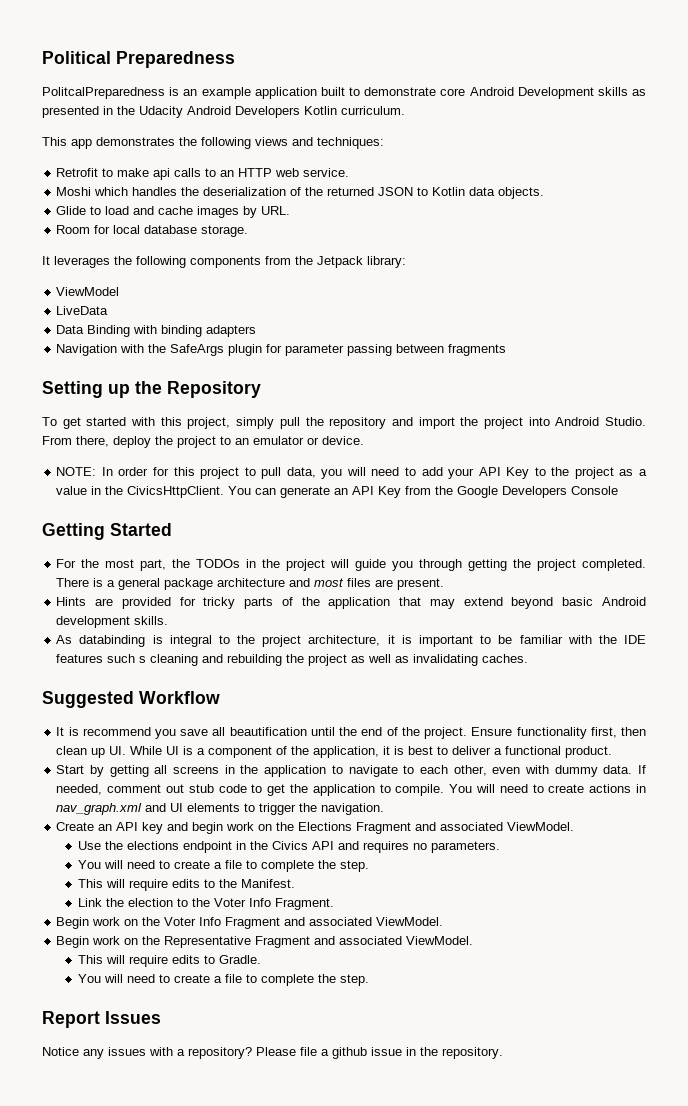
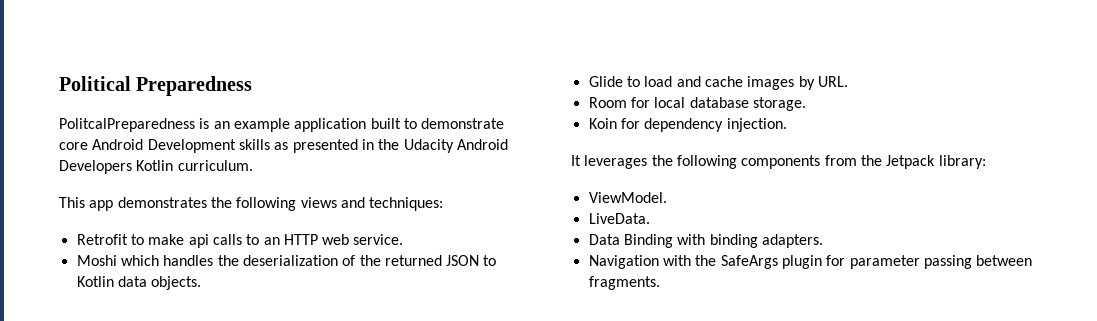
(249, 231) none -> [588,118,787,132] // Koin for dependency injection.
[56,287,120,296] [56,306,109,315] ViewModel // LiveData -> [588,192,667,203] [588,213,650,224] ViewModel. // LiveData.
[206,325,257,337] adapters -> [761,234,823,248] adapters.
[448,344,507,356] [42,381,261,398] [42,417,646,429] [42,436,364,448] [56,467,648,479] [56,486,619,498] [42,523,172,540] [56,559,646,571] [56,578,445,590] [56,597,647,609] [56,616,169,628] [56,635,646,647] [56,654,529,666] [42,691,220,708] [56,727,646,739] [56,746,613,758] [56,765,647,777] [56,784,646,796] [56,803,385,815] [56,822,575,834] [77,841,500,853] [77,860,369,872] [77,879,295,891] [77,898,334,910] [56,917,444,929] [56,936,474,948] [77,955,261,967] [77,974,369,986] [42,1011,161,1028] [42,1047,503,1059] fragments // Setting up the Repository // To get started with this project, simply pull the repository and import the project into Android Studio. From there, deploy the project to an emulator or device. // NOTE: In order for this project to pull data, you will need to add your API Key to the project as a value in the CivicsHttpClient. You can generate an API Key from the Google Developers Console // Getting Started // For the most part, the TODOs in the project will guide you through getting the project completed. There is a general package architecture and most files are present. // Hints are provided for tricky parts of the application that may extend beyond basic Android development skills. // As databinding is integral to the project architecture, it is important to be familiar with the IDE features such s cleaning and rebuilding the project as well as invalidating caches. // Suggested Workflow // It is recommend you save all beautification until the end of the project. Ensure functionality first, then clean up UI. While UI is a component of the application, it is best to deliver a functional product. // Start by getting all screens in the application to navigate to each other, even with dummy data. If needed, comment out stub code to get the application to compile. You will need to create actions in nav_graph.xml and UI elements to trigger the navigation. // Create an API key and begin work on the Elections Fragment and associated ViewModel. // Use the elections endpoint in the Civics API and requires no parameters. // You will need to create a file to complete the step. // This will require edits to the Manifest. // Link the election to the Voter Info Fragment. // Begin work on the Voter Info Fragment and associated ViewModel. // Begin work on the Representative Fragment and associated ViewModel. // This will require edits to Gradle. // You will need to create a file to complete the step. // Report Issues // Notice any issues with a repository? Please file a github issue in the repository. -> [588,276,660,290] fragments.

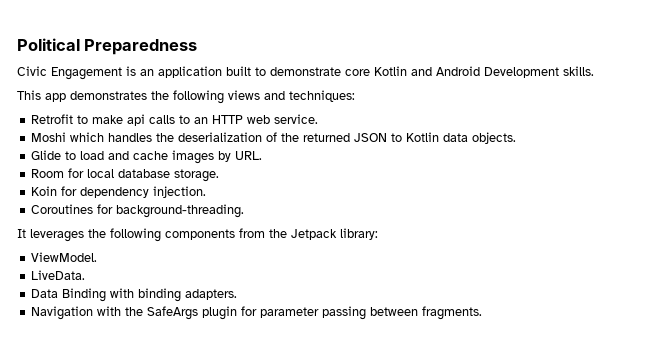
[59,118,195,132] PolitcalPreparedness -> [17,66,122,80] Civic Engagement
[233,118,290,132] example -> (154, 72) none
[92,139,508,153] [59,160,253,174] Android Development skills as presented in the Udacity Android Developers Kotlin curriculum. -> [374,66,594,78] Kotlin and Android Development skills.
(787, 125) none -> [31,204,245,218] // Coroutines for background-threading.

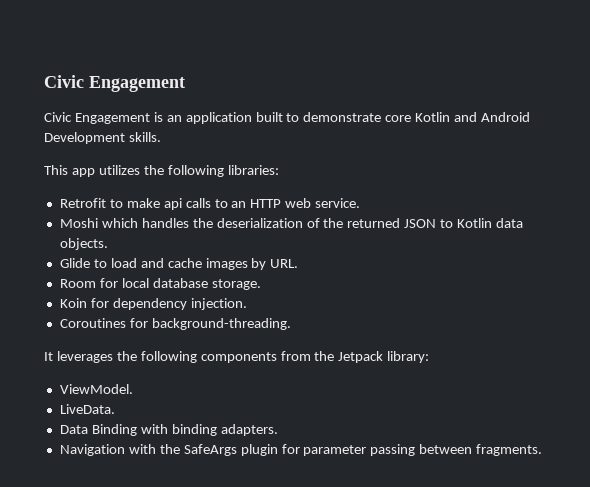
[17,38,198,55] Political Preparedness -> [44,75,185,92] Civic Engagement
[70,90,355,104] demonstrates the following views and techniques: -> [98,165,279,177] utilizes the following libraries:

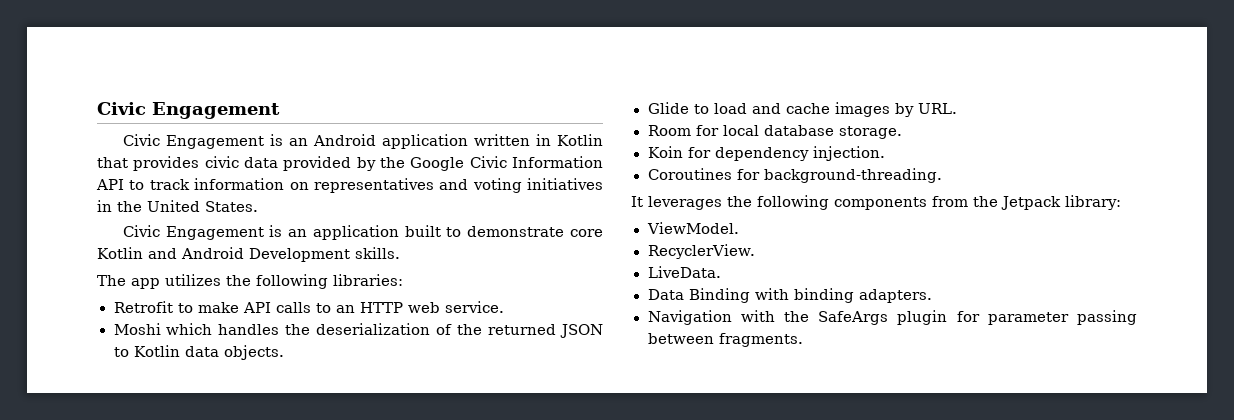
[44,75,185,92] Civic Engagement -> [97,102,280,119] [122,134,603,149] [97,156,603,171] [96,178,603,193] [97,200,258,212] Civic Engagement // Civic Engagement is an Android application written in Kotlin that provides civic data provided by the Google Civic Information API to track information on representatives and voting initiatives in the United States.
[44,165,68,175] This -> [97,275,126,286] The
[163,198,182,210] api -> [242,302,271,313] API
(133, 389) none -> [647,244,756,259] // RecyclerView.

